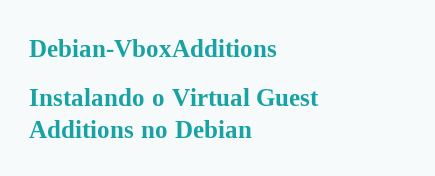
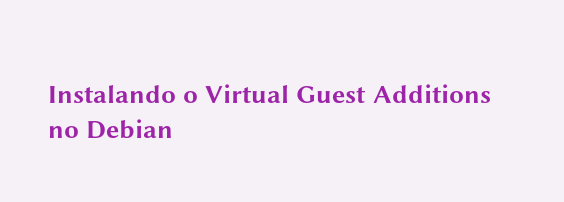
[29,39,277,57] Debian-VboxAdditions // -> (48, 94) none

